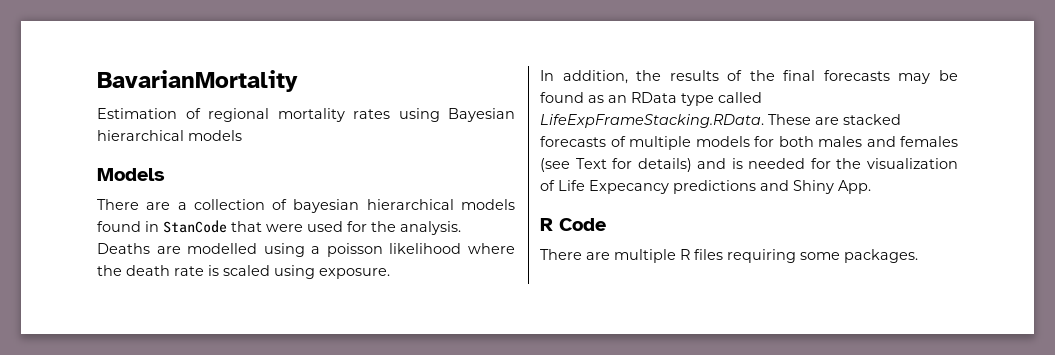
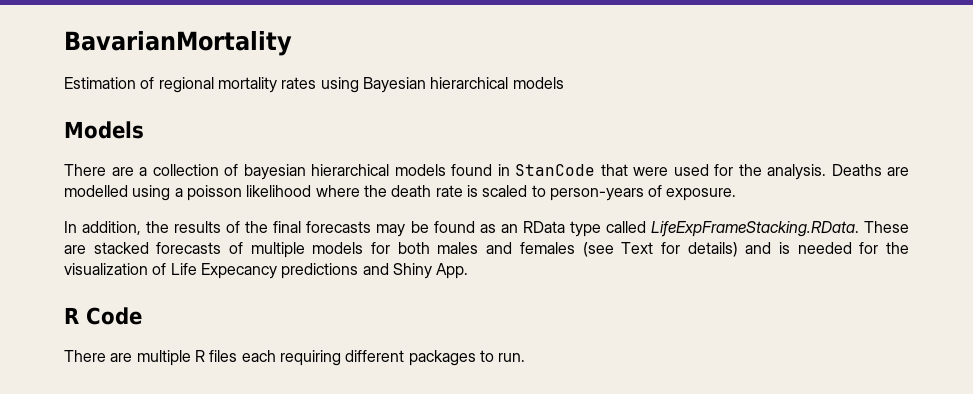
[274,265,315,279] using -> [531,185,663,201] to person-years of
[727,249,918,263] requiring some packages. -> [241,350,526,366] each requiring different packages to run.

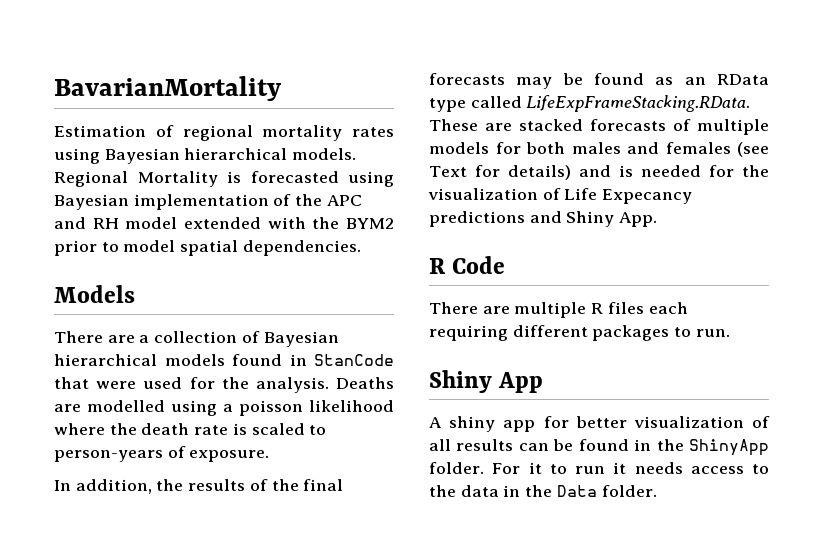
[512,77,564,89] models -> [292,148,357,160] [54,171,394,187] [54,194,362,210] [54,217,394,229] [54,240,361,256] models. Regional Mortality is forecasted using Bayesian implementation of the APC and RH model extended with the BYM2 prior to model spatial dependencies.
[243,164,306,180] bayesian -> [263,331,339,347] Bayesian
(526, 357) none -> [429,370,544,393] [429,416,770,432] [429,439,769,456] [429,462,769,474] [429,485,657,497] // Shiny App // A shiny app for better visualization of all results can be found in the ShinyApp folder. For it to run it needs access to the data in the Data folder.

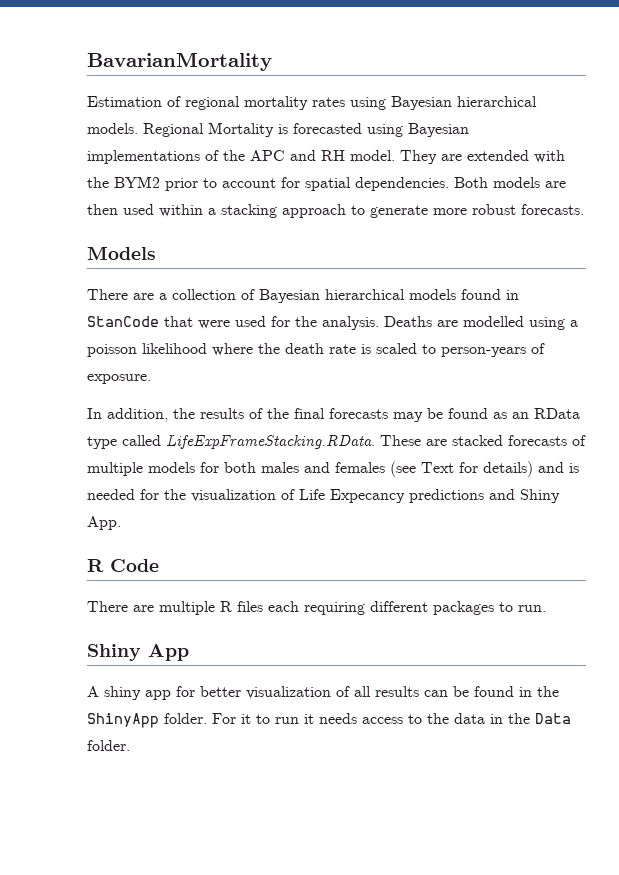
[133,194,269,210] implementation -> [87,150,200,164] implementations
[125,217,178,229] model -> [350,150,462,164] model. They are
[123,240,176,252] model -> [222,177,300,188] account for
(361, 248) none -> [454,177,566,188] [87,204,584,218] Both models are then used within a stacking approach to generate more robust forecasts.

